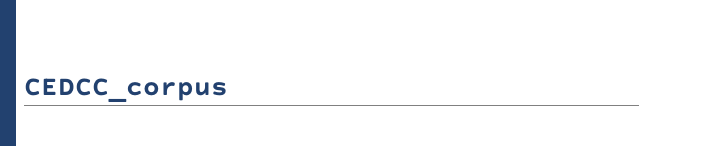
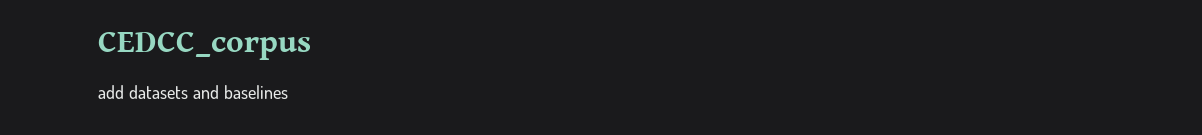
(228, 90) none -> [98,85,288,99] // add datasets and baselines

